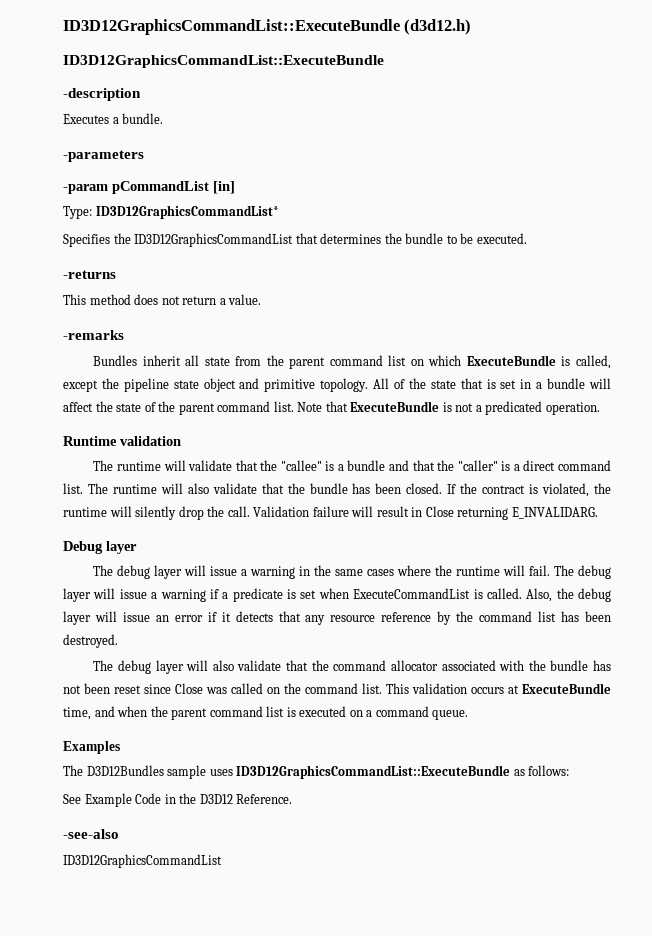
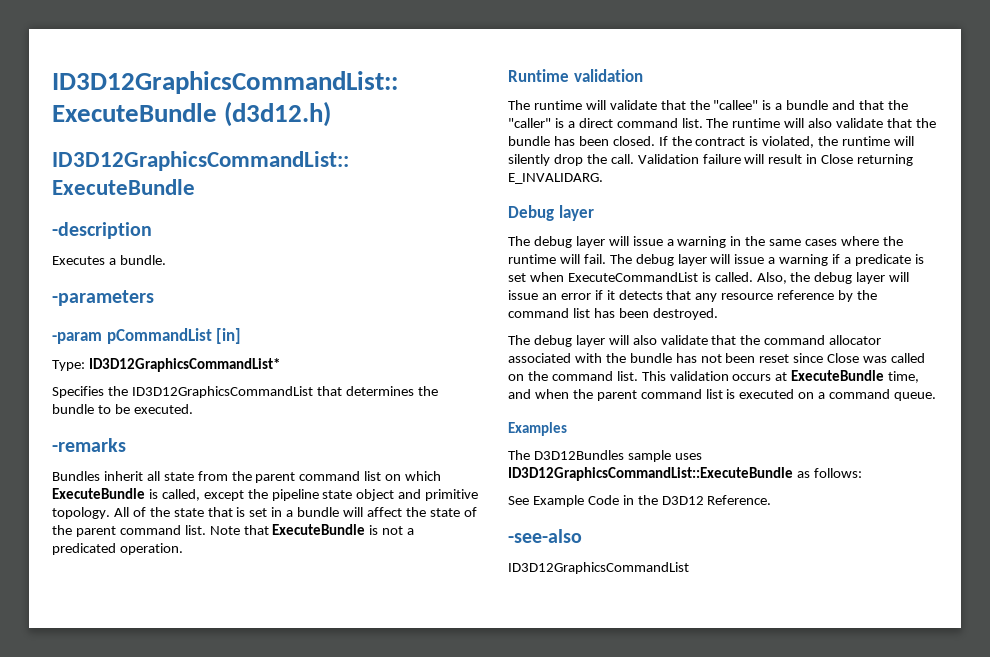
[63,270,116,279] [63,294,262,305] // -returns // This method does not return a value. -> (193, 409) none

